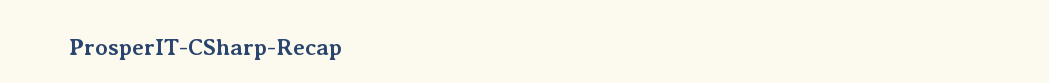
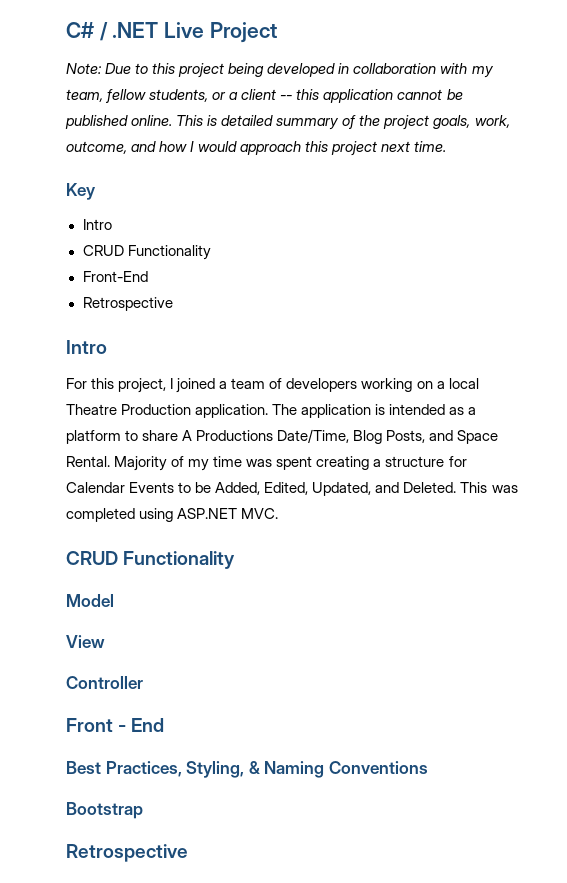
[69,39,342,60] ProsperIT-CSharp-Recap -> [66,22,277,43] [66,63,494,78] [66,89,463,103] [65,115,510,130] [66,141,447,156] [66,183,96,200] [82,219,112,230] [82,245,211,260] [82,271,148,282] [82,297,173,311] [66,340,107,354] [66,378,479,393] [66,404,477,418] [66,429,499,444] [66,456,467,471] [66,482,518,496] [66,508,279,522] [66,551,236,569] [66,594,114,607] [66,635,105,648] [66,676,143,689] [66,718,165,732] [66,761,428,778] [66,802,143,819] [66,844,188,862] C# / .NET Live Project // Note: Due to this project being developed in collaboration with my team, fellow students, or a client -- this application cannot be published online. This is detailed summary of the project goals, work, outcome, and how I would approach this project next time. // Key // Intro // CRUD Functionality // Front-End // Retrospective // Intro // For this project, I joined a team of developers working on a local Theatre Production application. The application is intended as a platform to share A Productions Date/Time, Blog Posts, and Space Rental. Majority of my time was spent creating a structure for Calendar Events to be Added, Edited, Updated, and Deleted. This was completed using ASP.NET MVC. // CRUD Functionality // Model // View // Controller // Front - End // Best Practices, Styling, & Naming Conventions // Bootstrap // Retrospective

